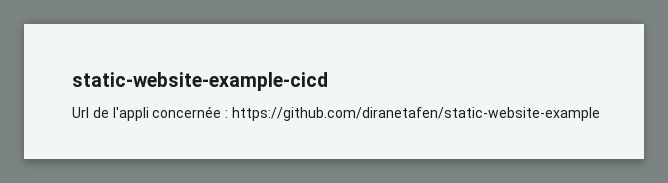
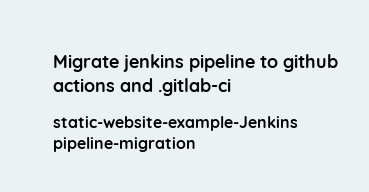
[72,72,328,91] [72,106,600,121] static-website-example-cicd // Url de l'appli concernée : https://github.com/diranetafen/static-website-example -> [53,54,338,72] [53,78,231,96] [53,116,298,131] [53,137,196,152] Migrate jenkins pipeline to github actions and .gitlab-ci // static-website-example-Jenkins pipeline-migration

